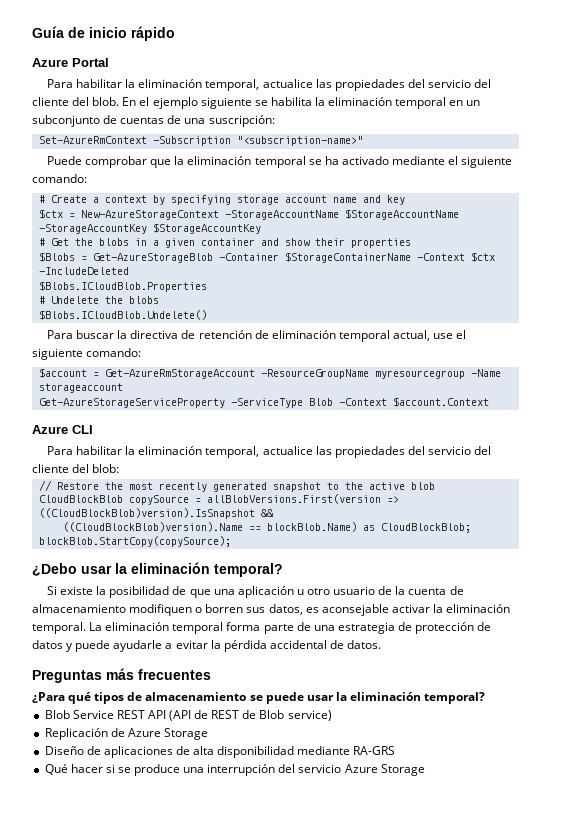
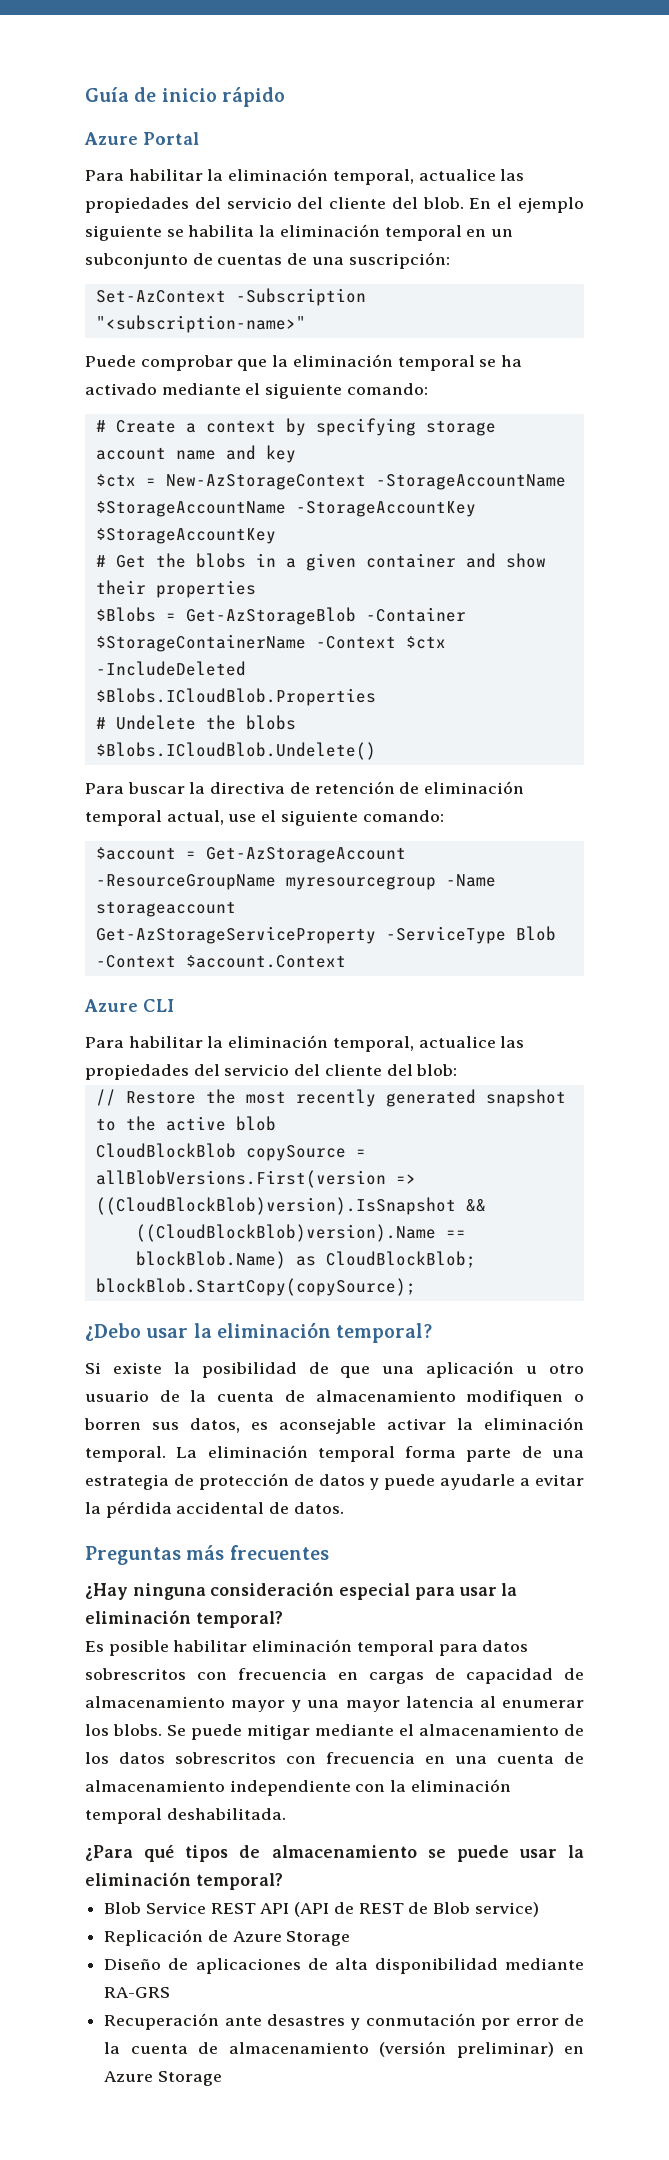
[38,136,147,144] Set-AzureRmContext -> [95,290,226,303] Set-AzContext
[80,210,219,220] New-AzureStorageContext -> [165,474,366,490] New-AzStorageContext
[92,253,213,263] Get-AzureStorageBlob -> [185,607,356,625] Get-AzStorageBlob
[104,369,255,379] Get-AzureRmStorageAccount -> [205,847,406,863] Get-AzStorageAccount
[38,398,225,408] Get-AzureStorageServiceProperty -> [95,926,376,944] Get-AzStorageServiceProperty
(211, 674) none -> [85,1582,518,1600] [85,1610,283,1628] [85,1639,529,1656] [85,1668,584,1684] [85,1696,584,1712] [85,1724,584,1740] [85,1752,584,1764] [85,1779,511,1796] [85,1808,286,1824] // ¿Hay ninguna consideración especial para usar la eliminación temporal? // Es posible habilitar eliminación temporal para datos sobrescritos con frecuencia en cargas de capacidad de almacenamiento mayor y una mayor latencia al enumerar los blobs. Se puede mitigar mediante el almacenamiento de los datos sobrescritos con frecuencia en una cuenta de almacenamiento independiente con la eliminación temporal deshabilitada.
[44,764,342,776] Qué hacer si se produce una interrupción del servicio -> [104,2013,585,2030] [104,2041,584,2058] Recuperación ante desastres y conmutación por error de la cuenta de almacenamiento (versión preliminar) en

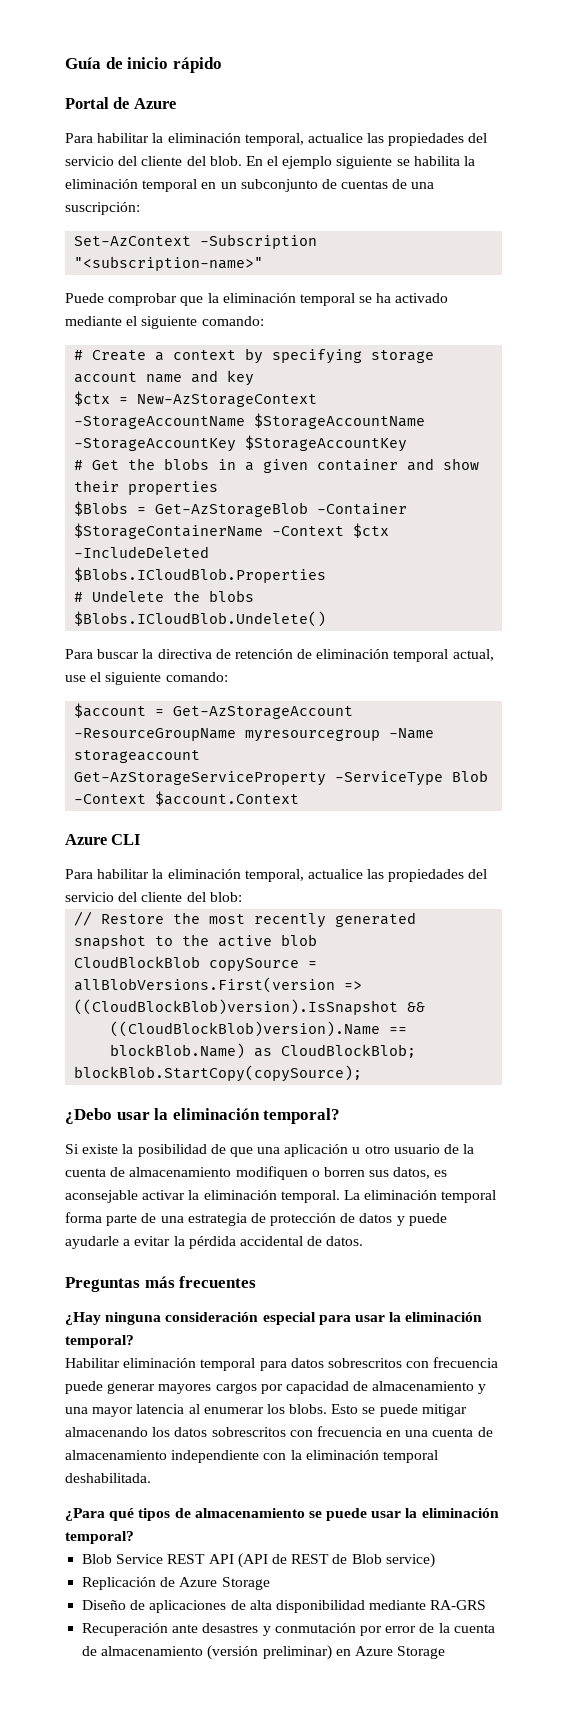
[84,132,199,145] Azure Portal -> [65,97,176,109] Portal de Azure
[85,1640,248,1656] Es posible habilitar -> [65,1358,120,1368] Habilitar
[338,1668,455,1684] en cargas de -> [65,1381,283,1394] puede generar mayores cargos por
[231,1700,286,1712] mayor -> (475, 1386) none
[167,1724,584,1740] Se puede mitigar mediante el almacenamiento de -> [331,1404,467,1417] [65,1427,148,1437] Esto se puede mitigar almacenando

